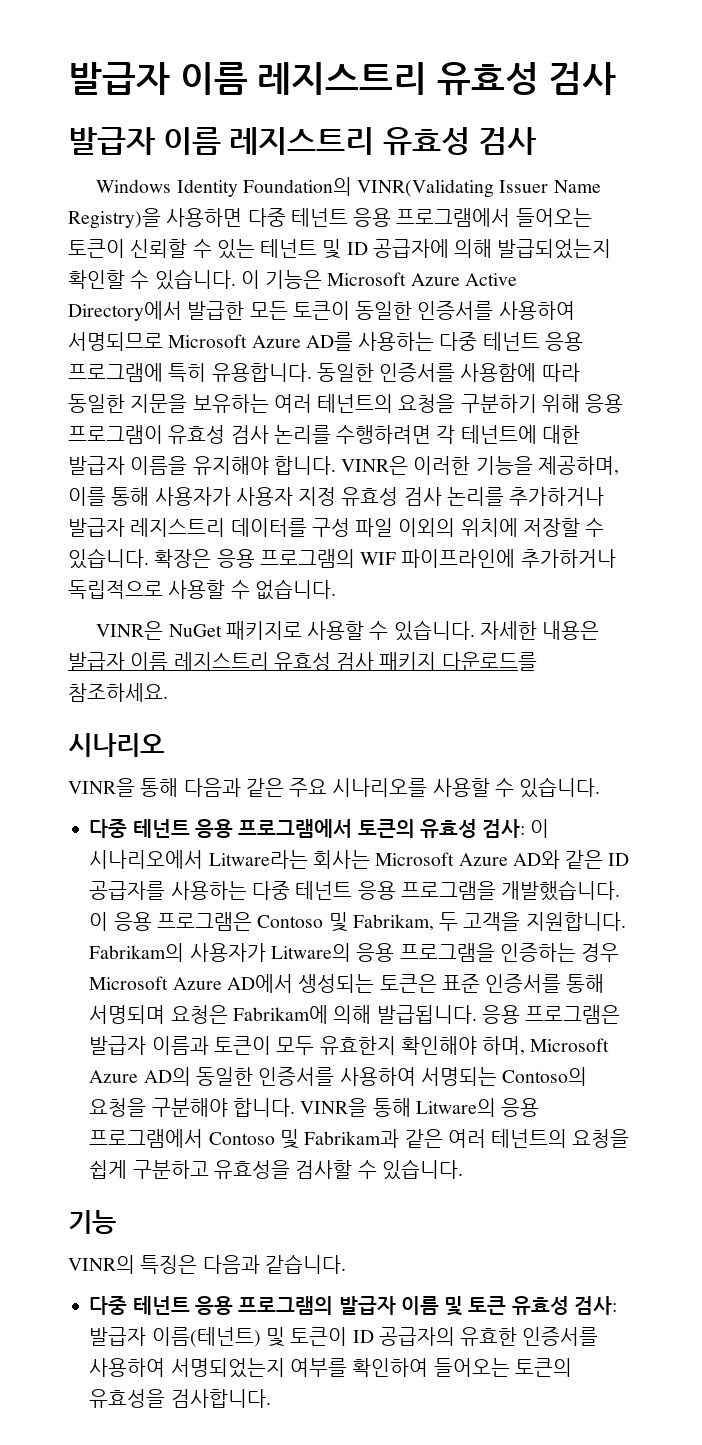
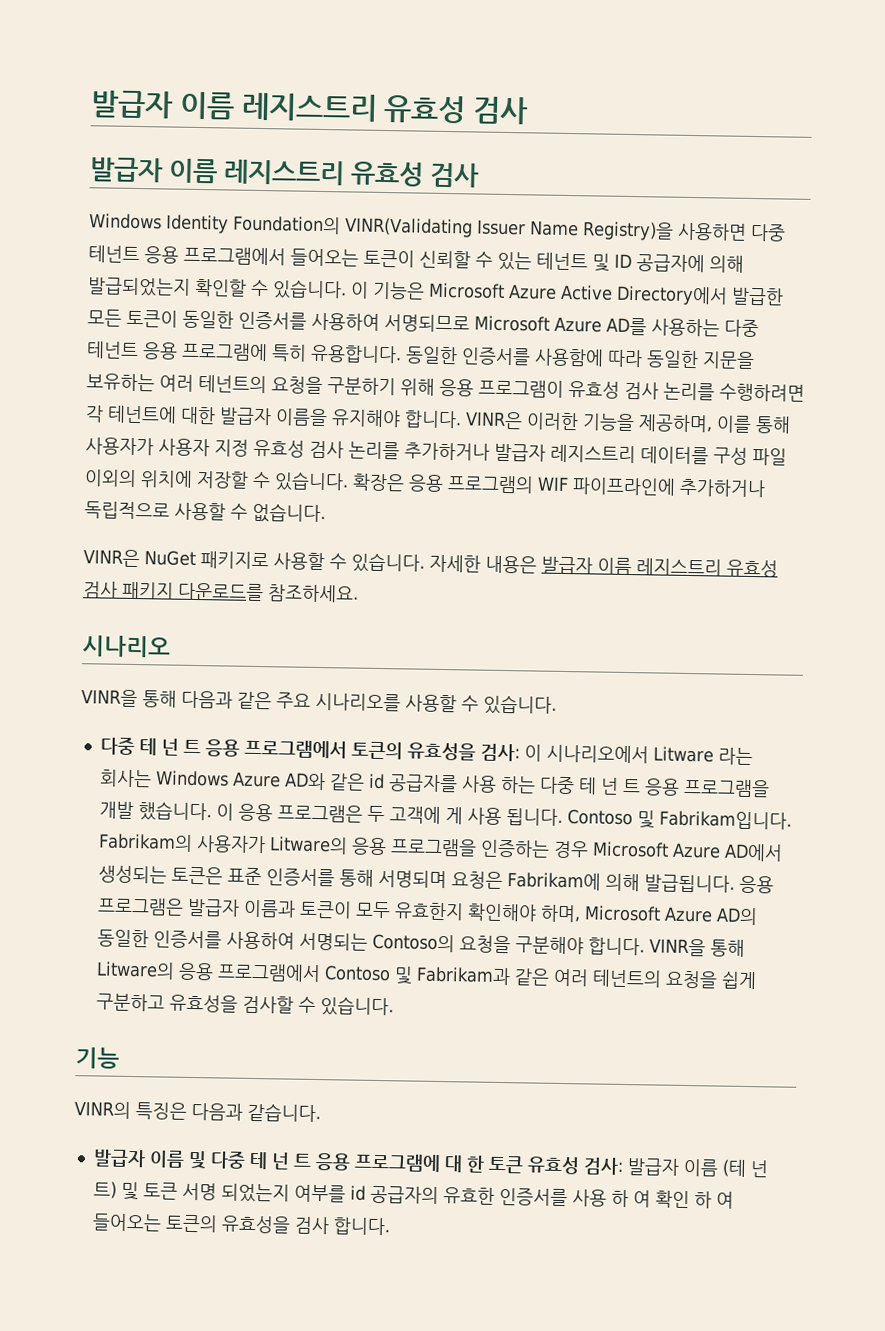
[132,819,190,838] 테넌트 -> [138,738,201,756] 테 넌 트
[419,819,477,838] 유효성 -> [406,742,476,761] 유효성을
[208,850,630,869] [89,880,621,901] [89,912,626,932] Litware라는 회사는 Microsoft Azure AD와 같은 ID 공급자를 사용하는 다중 테넌트 응용 프로그램을 개발했습니다. 이 응용 프로그램은 Contoso 및 Fabrikam, 두 고객을 지원합니다. -> [652,746,753,766] [98,769,770,798] [98,801,792,830] Litware 라는 회사는 Windows Azure AD와 같은 id 공급자를 사용 하는 다중 테 넌 트 응용 프로그램을 개발 했습니다. 이 응용 프로그램은 두 고객에 게 사용 됩니다. Contoso 및 Fabrikam입니다.
[89,1296,617,1316] [89,1327,599,1347] [89,1358,429,1378] 다중 테넌트 응용 프로그램의 발급자 이름 및 토큰 유효성 검사: 발급자 이름(테넌트) 및 토큰이 ID 공급자의 유효한 인증서를 사용하여 서명되었는지 여부를 확인하여 -> [92,1149,769,1178] [92,1181,734,1209] 발급자 이름 및 다중 테 넌 트 응용 프로그램에 대 한 토큰 유효성 검사: 발급자 이름 (테 넌 트) 및 토큰 서명 되었는지 여부를 id 공급자의 유효한 인증서를 사용 하 여 확인 하 여
[170,1389,271,1408] 검사합니다. -> [293,1216,391,1236] 검사 합니다.

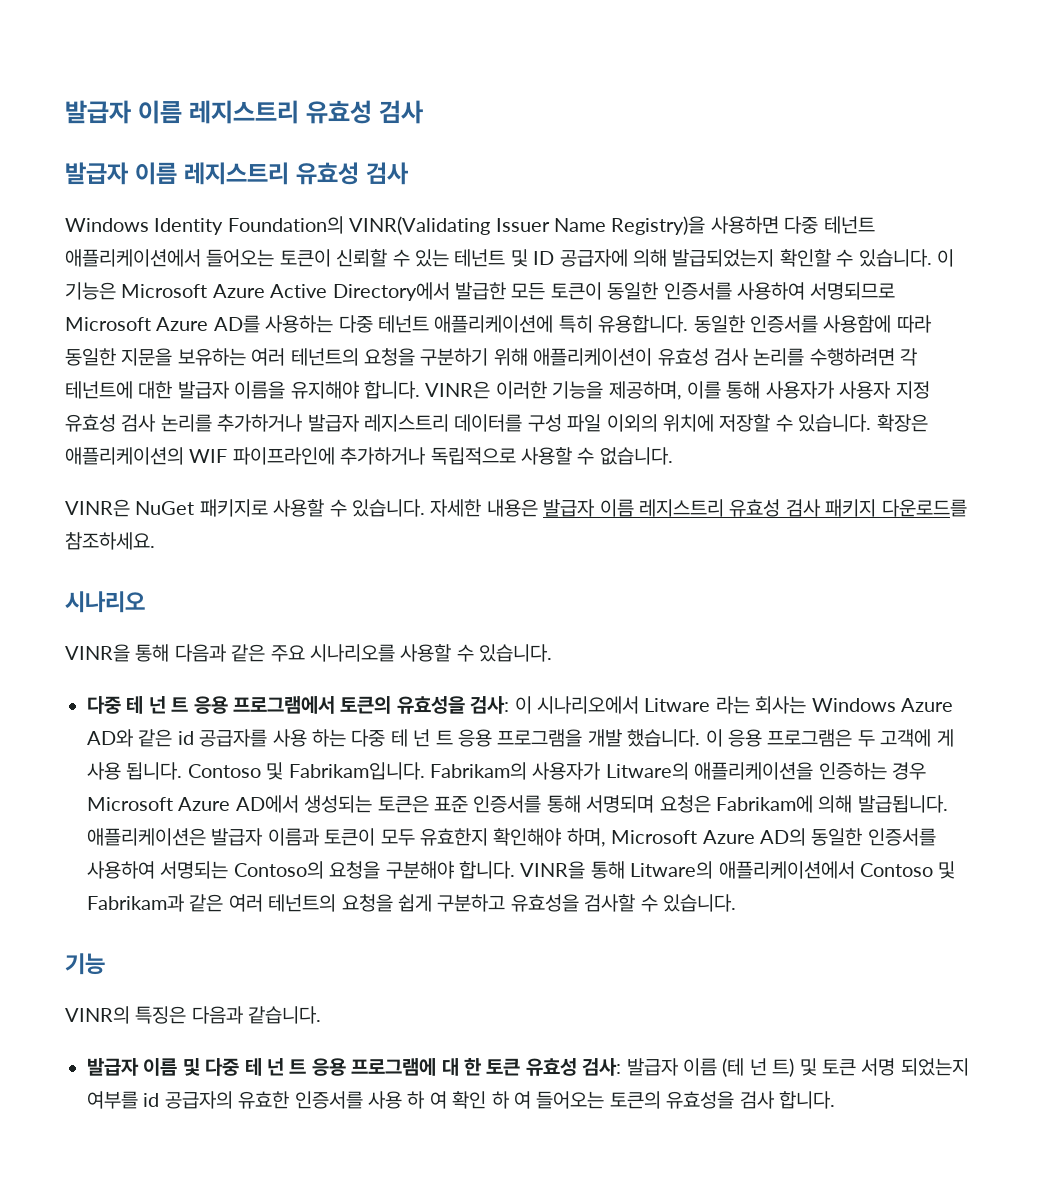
[144,246,286,266] 응용 프로그램에서 -> [65,249,201,267] 애플리케이션에서
[142,342,268,362] 응용 프로그램에 -> [434,315,554,333] 애플리케이션에
[439,378,564,398] 응용 프로그램이 -> [533,348,653,366] 애플리케이션이
[408,474,534,494] 응용 프로그램의 -> [65,447,184,465] 애플리케이션의
[350,837,477,857] 응용 프로그램을 -> [694,762,814,780] 애플리케이션을
[738,875,774,894] [96,897,184,916] 응용 프로그램은 -> [87,828,206,846] 애플리케이션은
[177,962,321,983] 응용 프로그램에서 -> [718,861,855,879] 애플리케이션에서

